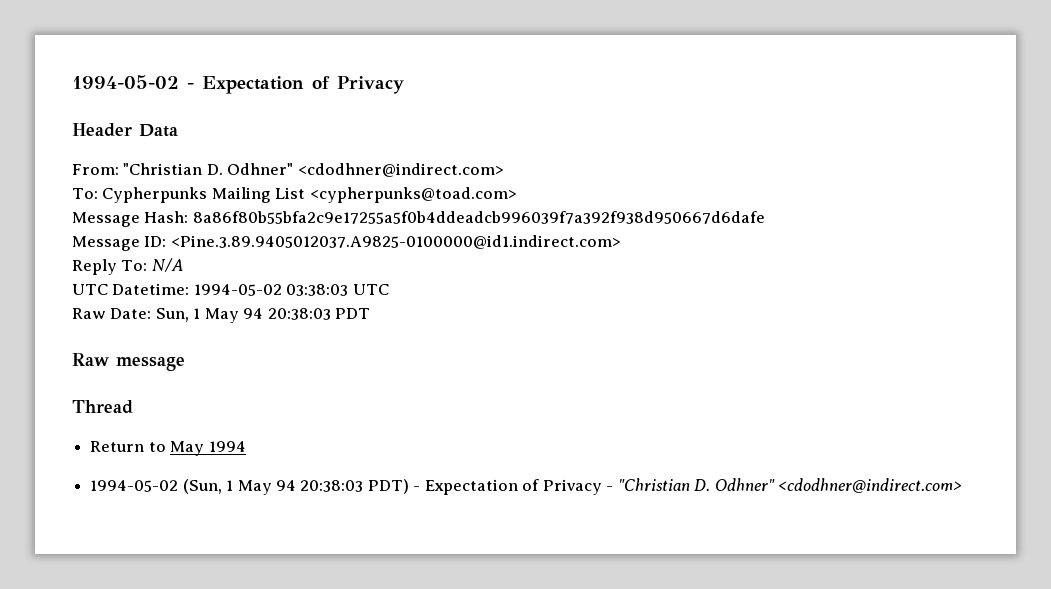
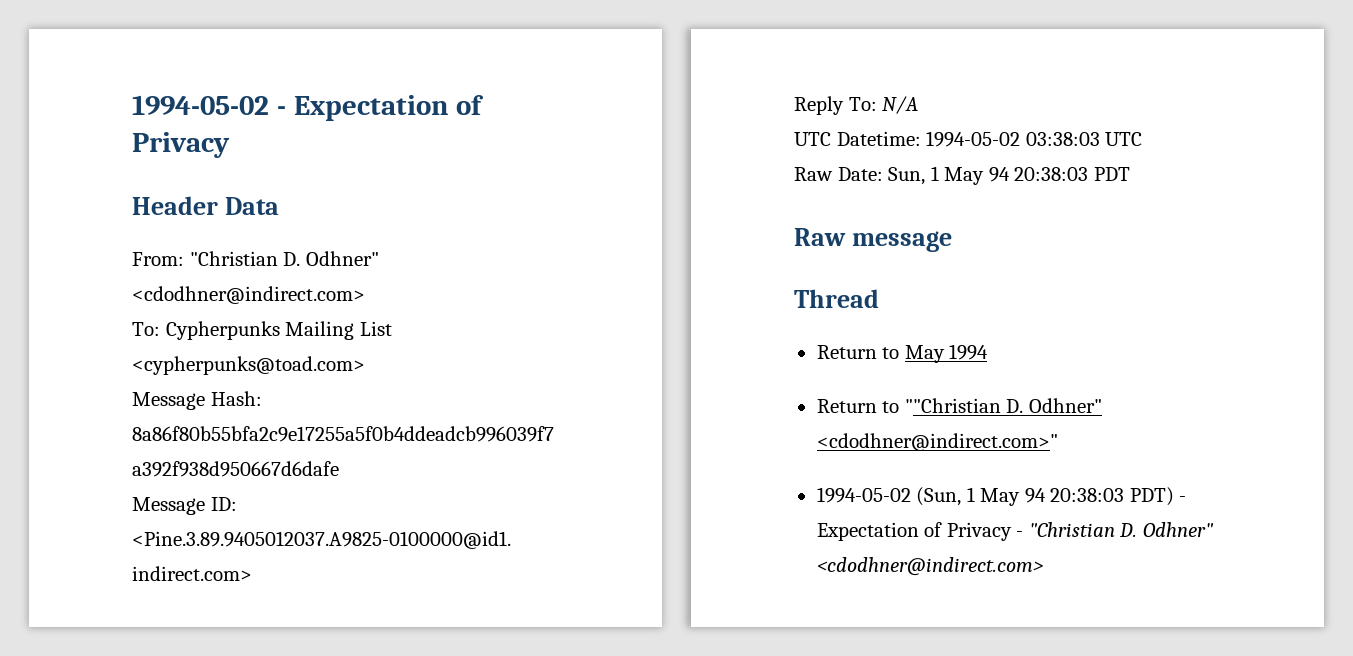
(246, 446) none -> [816,398,1102,413] [816,433,1058,451] // Return to ""Christian D. Odhner" <cdodhner@indirect.com>"

